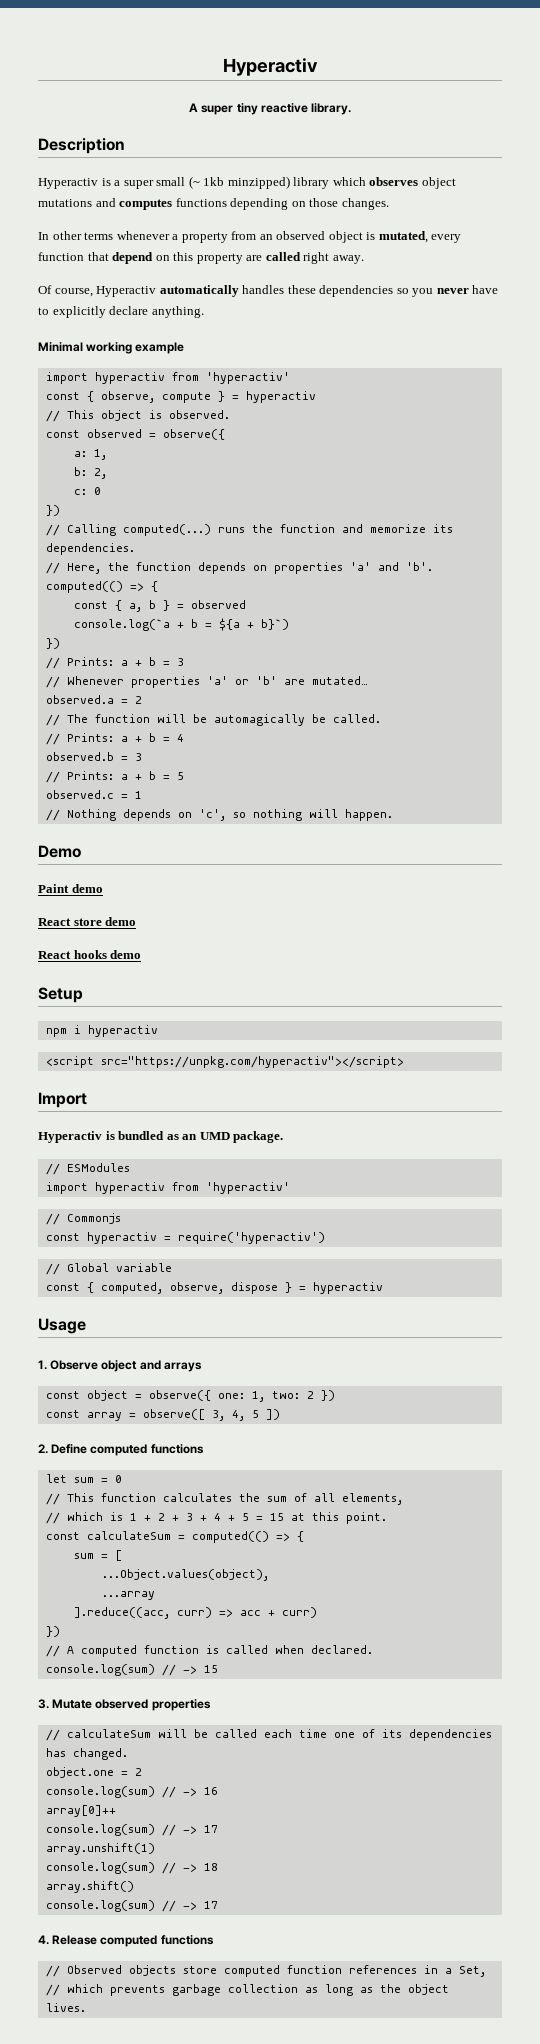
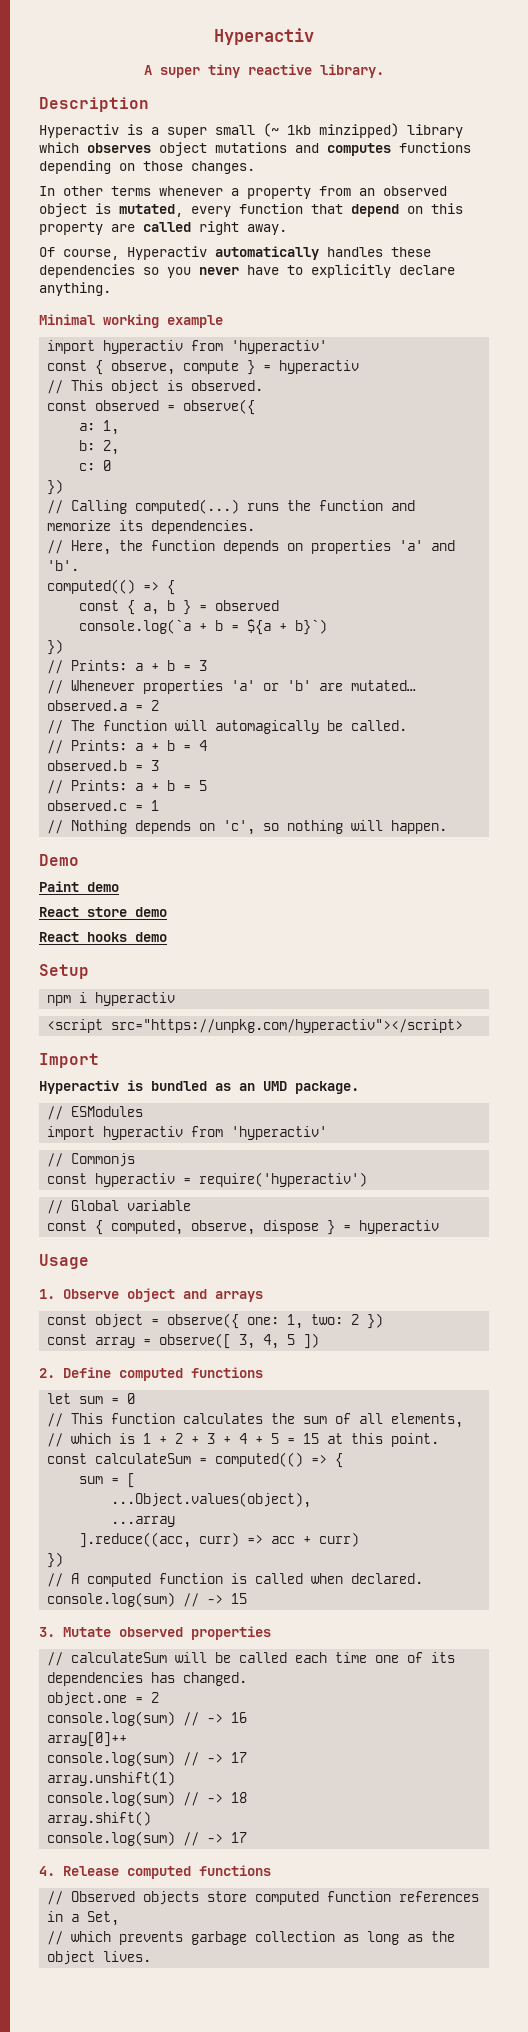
[192,714,207,723] be -> (208, 725) none

